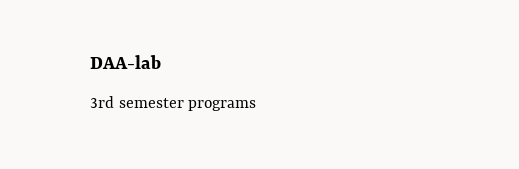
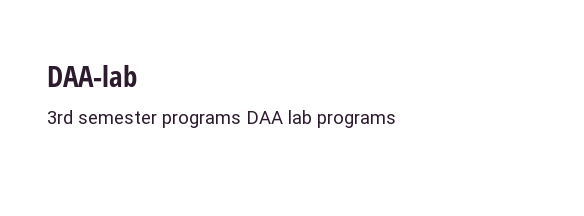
(257, 105) none -> [246,110,396,128] DAA lab programs

